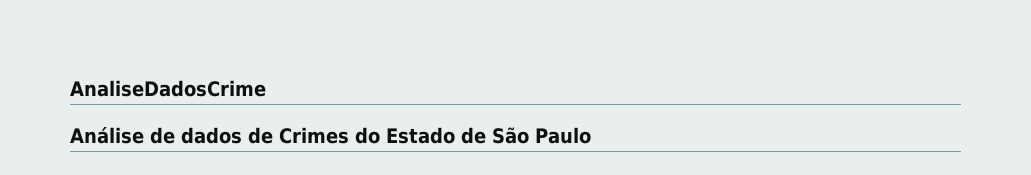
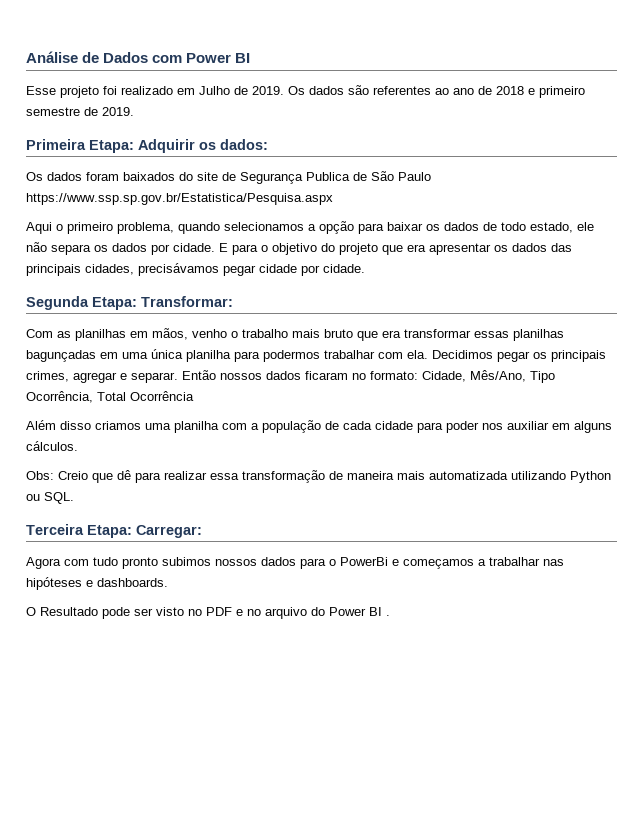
[70,80,266,97] AnaliseDadosCrime // -> (26, 57) none
[181,127,591,144] dados de Crimes do Estado de São Paulo -> [103,52,251,63] [26,85,585,98] [26,107,134,116] [26,139,268,153] [26,171,431,184] [26,193,333,205] [26,221,594,234] [26,242,572,255] [26,263,365,276] [26,296,233,310] [26,328,564,341] [26,349,606,362] [26,370,555,383] [26,391,194,403] [26,420,612,433] [26,441,78,451] [26,470,611,483] [26,492,74,504] [26,524,202,538] [26,557,564,569] [26,577,168,590] [26,607,390,619] Dados com Power BI // Esse projeto foi realizado em Julho de 2019. Os dados são referentes ao ano de 2018 e primeiro semestre de 2019. // Primeira Etapa: Adquirir os dados: // Os dados foram baixados do site de Segurança Publica de São Paulo https://www.ssp.sp.gov.br/Estatistica/Pesquisa.aspx // Aqui o primeiro problema, quando selecionamos a opção para baixar os dados de todo estado, ele não separa os dados por cidade. E para o objetivo do projeto que era apresentar os dados das principais cidades, precisávamos pegar cidade por cidade. // Segunda Etapa: Transformar: // Com as planilhas em mãos, venho o trabalho mais bruto que era transformar essas planilhas bagunçadas em uma única planilha para podermos trabalhar com ela. Decidimos pegar os principais crimes, agregar e separar. Então nossos dados ficaram no formato: Cidade, Mês/Ano, Tipo Ocorrência, Total Ocorrência // Além disso criamos uma planilha com a população de cada cidade para poder nos auxiliar em alguns cálculos. // Obs: Creio que dê para realizar essa transformação de maneira mais automatizada utilizando Python ou SQL. // Terceira Etapa: Carregar: // Agora com tudo pronto subimos nossos dados para o PowerBi e começamos a trabalhar nas hipóteses e dashboards. // O Resultado pode ser visto no PDF e no arquivo do Power BI .

